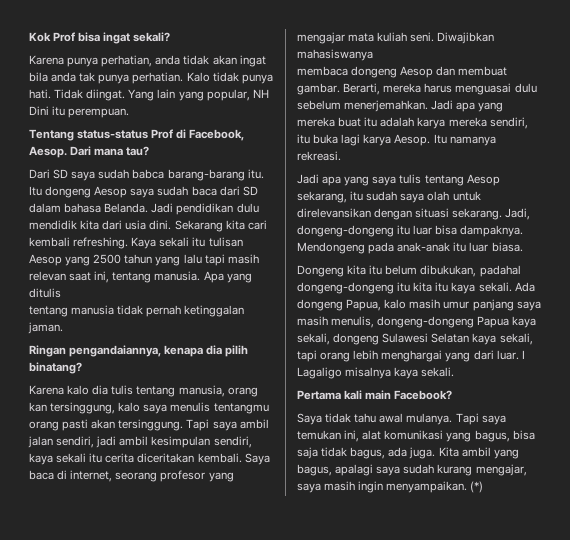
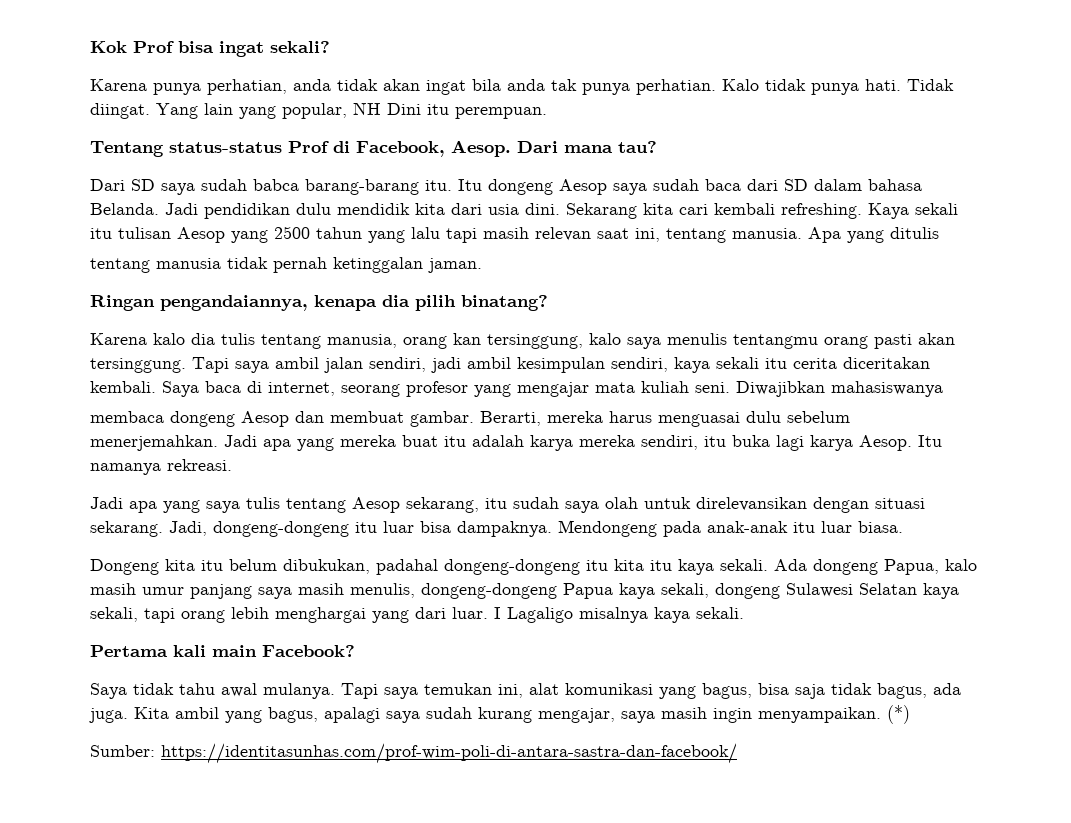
(484, 487) none -> [90,743,737,764] // Sumber: https://identitasunhas.com/prof-wim-poli-di-antara-sastra-dan-facebook/

